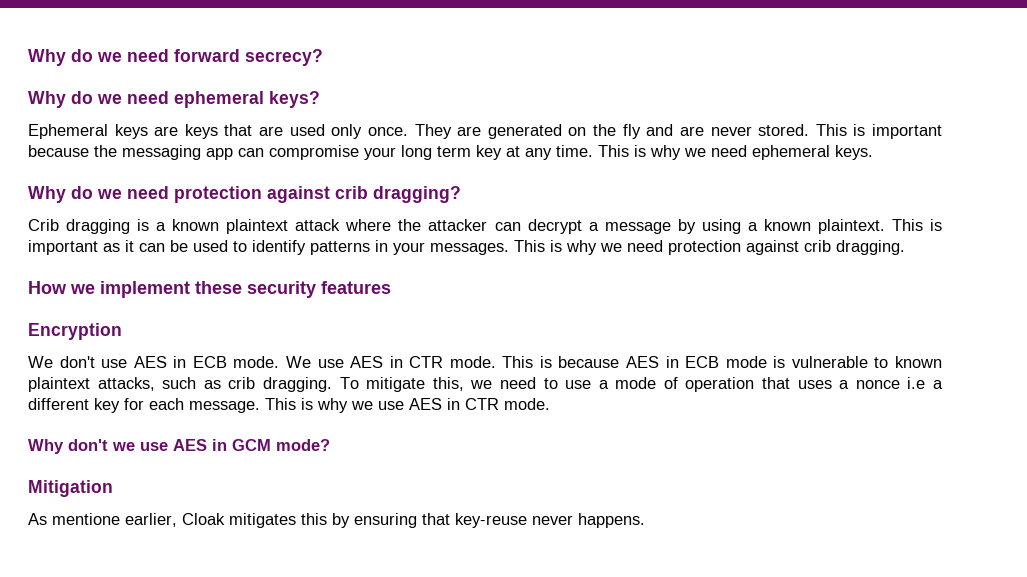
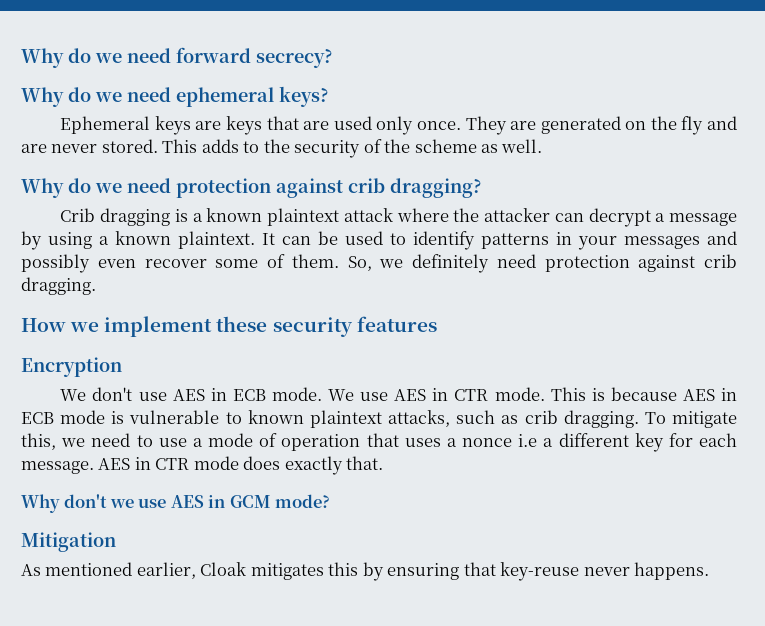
[853,124,942,139] [28,145,873,160] is important because the messaging app can compromise your long term key at any time. This is why we need ephemeral keys. -> [201,139,543,158] adds to the security of the scheme as well.
[891,219,942,231] [28,240,134,255] This is important as it -> [262,233,275,245] It
[430,240,622,255] messages. This is why we -> [624,231,737,249] [21,254,489,273] messages and possibly even recover some of them. So, we definitely
[265,398,550,413] This is why we use AES in CTR mode. -> [98,456,384,475] AES in CTR mode does exactly that.
[52,513,120,525] mentione -> [45,562,133,576] mentioned

